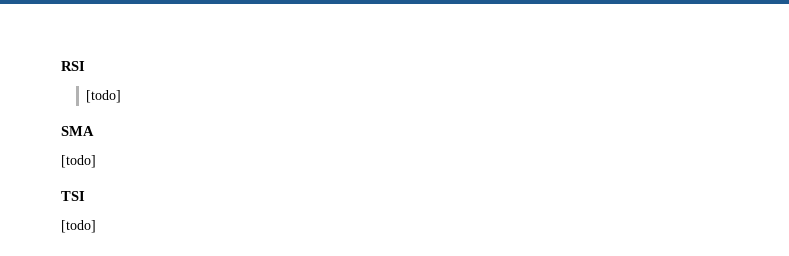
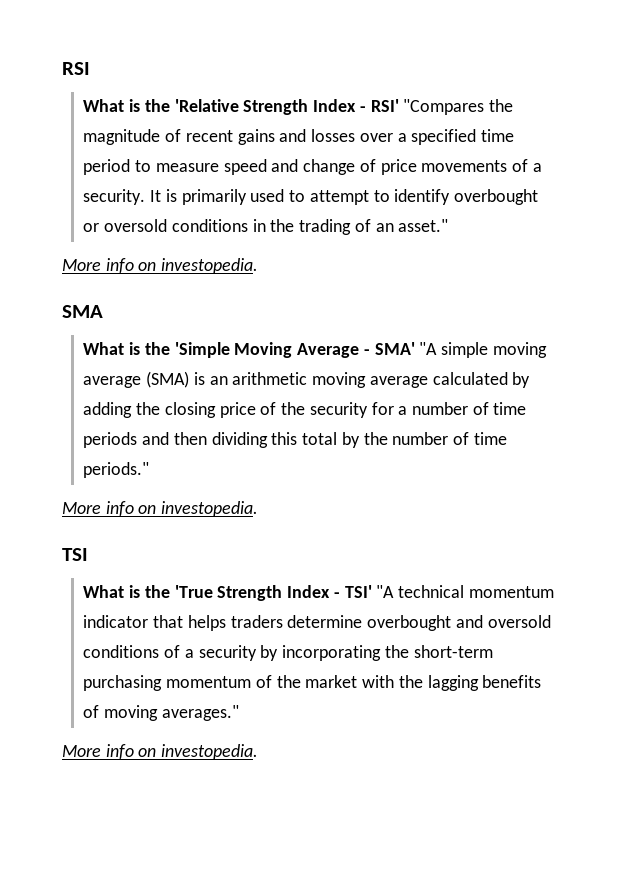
[86,90,122,103] [61,126,94,136] [61,155,96,168] [61,191,85,201] [61,220,96,233] [todo] // SMA // [todo] // TSI // [todo] -> [83,99,514,115] [83,129,515,145] [83,159,542,175] [83,189,539,205] [83,219,449,235] [62,258,259,274] [62,305,103,318] [83,342,547,358] [83,371,531,388] [83,402,527,418] [83,432,507,448] [83,462,150,478] [62,501,259,517] [62,548,88,561] [83,585,554,601] [83,615,551,631] [83,645,493,661] [83,675,542,691] [83,705,239,721] [62,744,259,760] What is the 'Relative Strength Index - RSI' "Compares the magnitude of recent gains and losses over a specified time period to measure speed and change of price movements of a security. It is primarily used to attempt to identify overbought or oversold conditions in the trading of an asset." // More info on investopedia. // SMA // What is the 'Simple Moving Average - SMA' "A simple moving average (SMA) is an arithmetic moving average calculated by adding the closing price of the security for a number of time periods and then dividing this total by the number of time periods." // More info on investopedia. // TSI // What is the 'True Strength Index - TSI' "A technical momentum indicator that helps traders determine overbought and oversold conditions of a security by incorporating the short-term purchasing momentum of the market with the lagging benefits of moving averages." // More info on investopedia.

